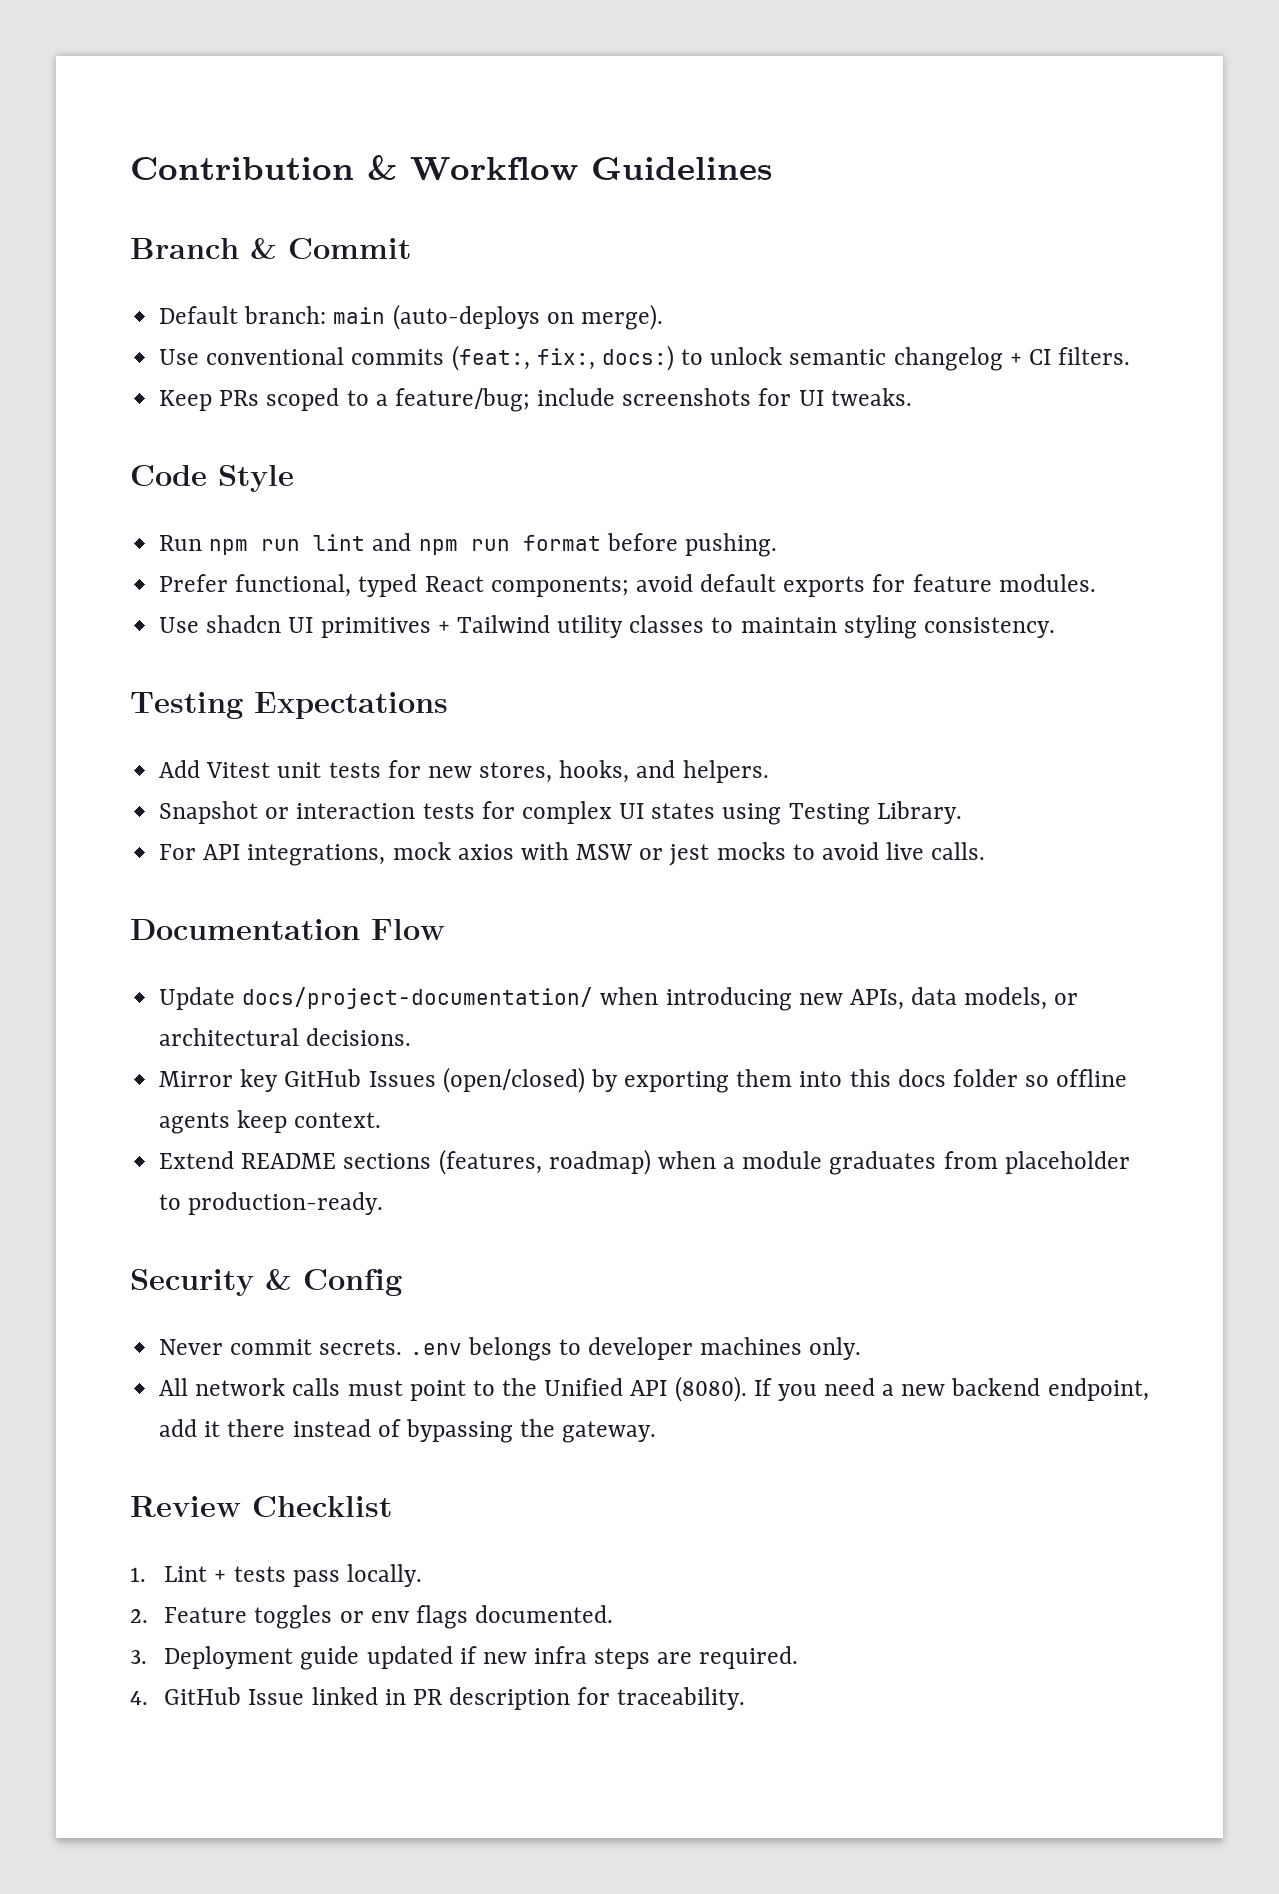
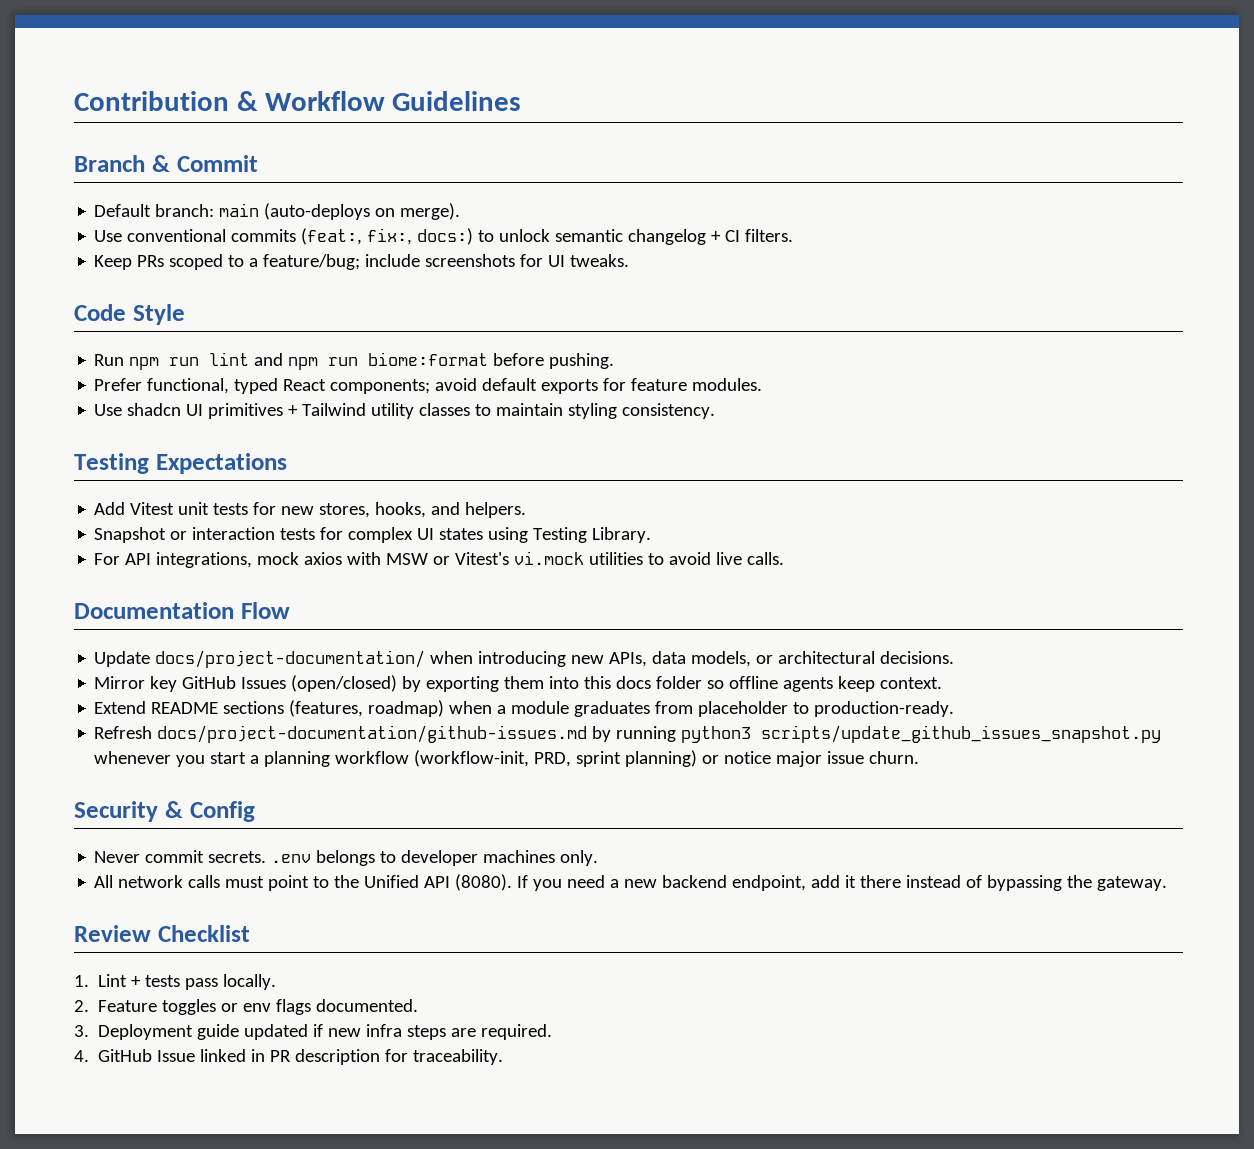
[522,535,601,551] format -> [368,352,489,366] biome:format
[669,842,786,866] jest mocks -> [455,551,644,565] Vitest's vi.mock utilities
(384, 1203) none -> [94,725,1162,743] [94,750,920,767] // Refresh docs/project-documentation/github-issues.md by running python3 scripts/update_github_issues_snapshot.py whenever you start a planning workflow (workflow-init, PRD, sprint planning) or notice major issue churn.

